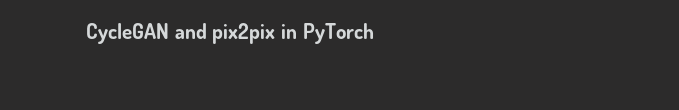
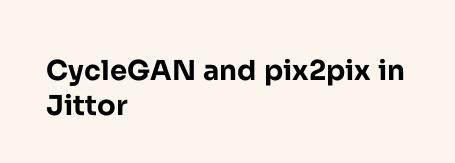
[302,23,374,44] PyTorch -> [46,93,128,116] Jittor

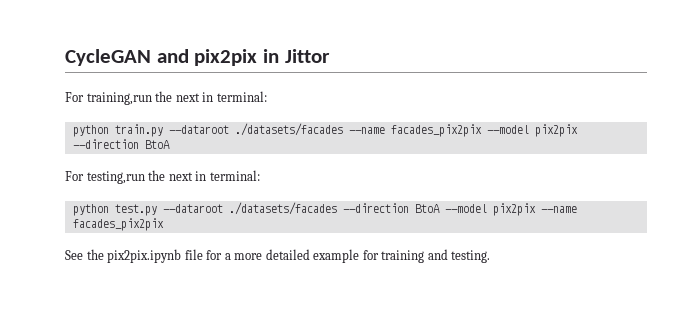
(128, 104) none -> [65,91,267,105] [72,123,578,137] [72,139,170,149] [65,170,260,184] [72,202,577,216] [72,218,164,231] [65,249,491,263] // For training,run the next in terminal: // python train.py --dataroot ./datasets/facades --name facades_pix2pix --model pix2pix --direction BtoA // For testing,run the next in terminal: // python test.py --dataroot ./datasets/facades --direction BtoA --model pix2pix --name facades_pix2pix // See the pix2pix.ipynb file for a more detailed example for training and testing.

